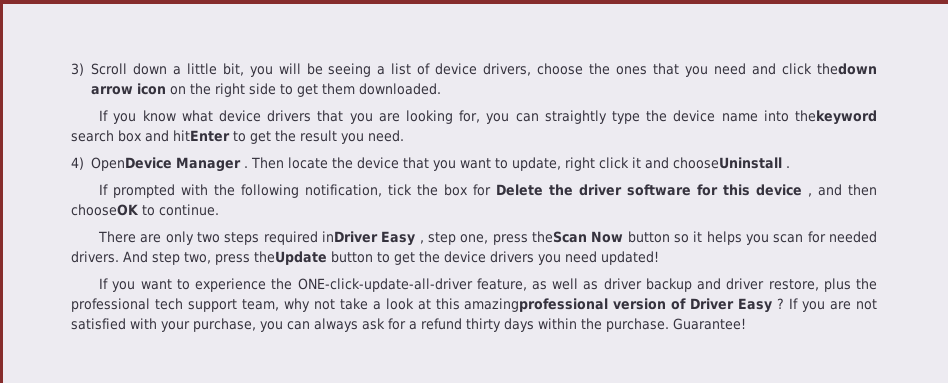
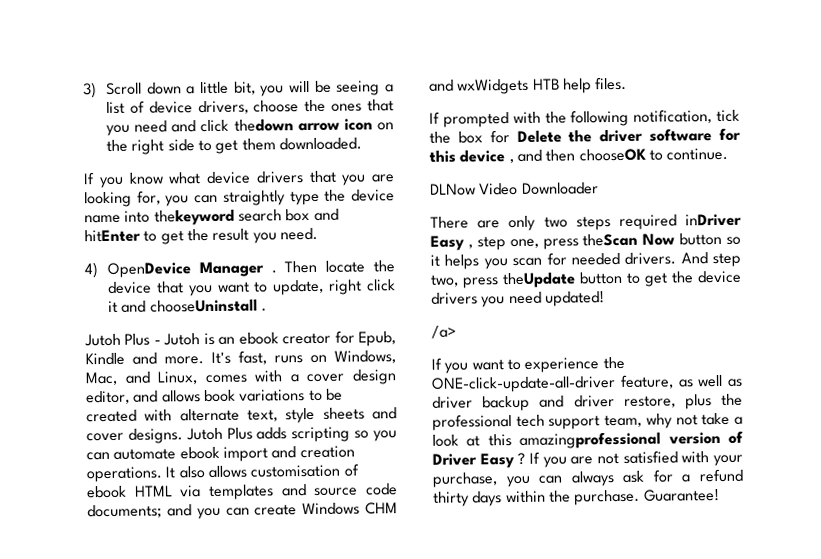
(790, 167) none -> [84,330,397,347] [85,350,396,366] [85,369,397,386] [86,388,343,405] [86,407,397,424] [86,426,397,444] [86,445,355,462] [86,463,359,483] [87,483,398,500] [87,502,398,520] [429,76,628,95] // Jutoh Plus - Jutoh is an ebook creator for Epub, Kindle and more. It's fast, runs on Windows, Mac, and Linux, comes with a cover design editor, and allows book variations to be created with alternate text, style sheets and cover designs. Jutoh Plus adds scripting so you can automate ebook import and creation operations. It also allows customisation of ebook HTML via templates and source code documents; and you can create Windows CHM and wxWidgets HTB help files.
(219, 210) none -> [430,182,599,196] // DLNow Video Downloader
(659, 258) none -> [431,325,457,339] // /a>

